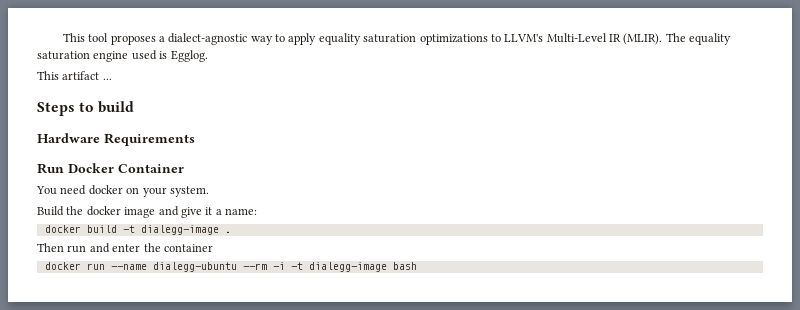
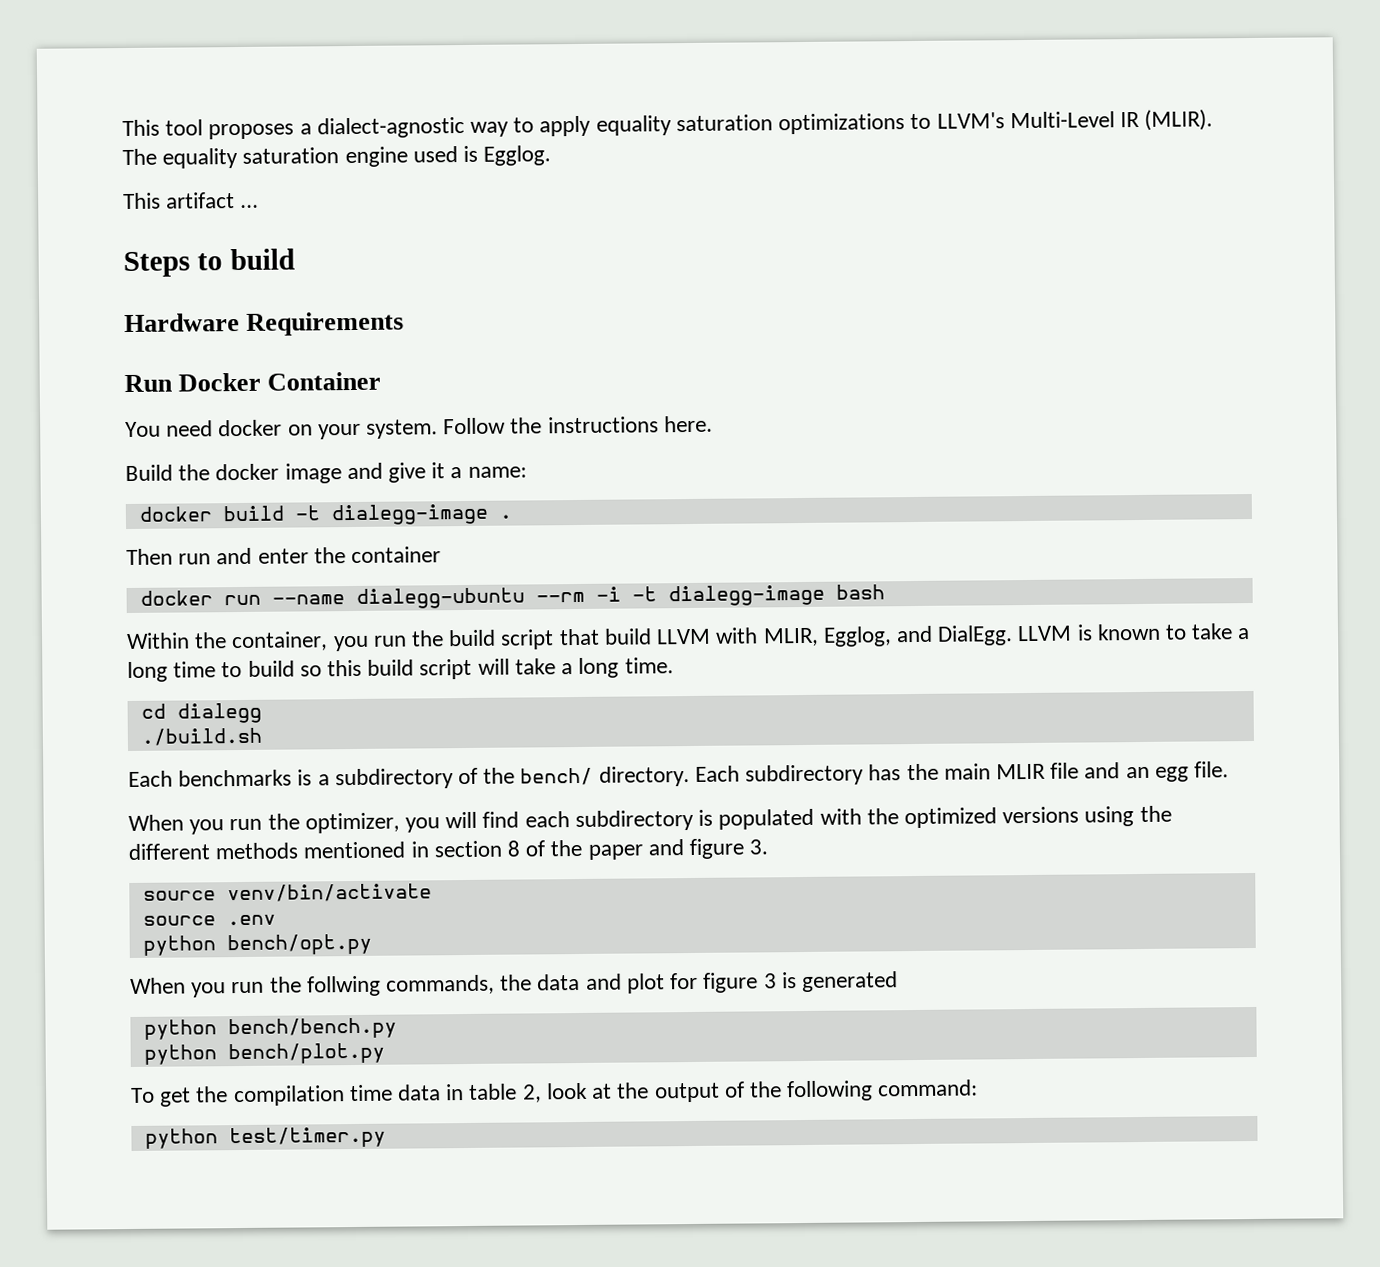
(209, 191) none -> [443,415,713,435] Follow the instructions here.
(417, 266) none -> [126,623,1251,652] [127,657,674,683] [140,702,262,724] [140,727,262,746] [128,761,1229,790] [128,805,1172,835] [128,838,769,861] [142,883,432,903] [142,914,276,926] [142,933,372,956] [130,971,898,998] [143,1017,397,1040] [143,1042,385,1065] [131,1079,979,1107] [144,1126,386,1149] // Within the container, you run the build script that build LLVM with MLIR, Egglog, and DialEgg. LLVM is known to take a long time to build so this build script will take a long time. // cd dialegg // ./build.sh // Each benchmarks is a subdirectory of the bench/ directory. Each subdirectory has the main MLIR file and an egg file. // When you run the optimizer, you will find each subdirectory is populated with the optimized versions using the different methods mentioned in section 8 of the paper and figure 3. // source venv/bin/activate // source .env // python bench/opt.py // When you run the follwing commands, the data and plot for figure 3 is generated // python bench/bench.py // python bench/plot.py // To get the compilation time data in table 2, look at the output of the following command: // python test/timer.py

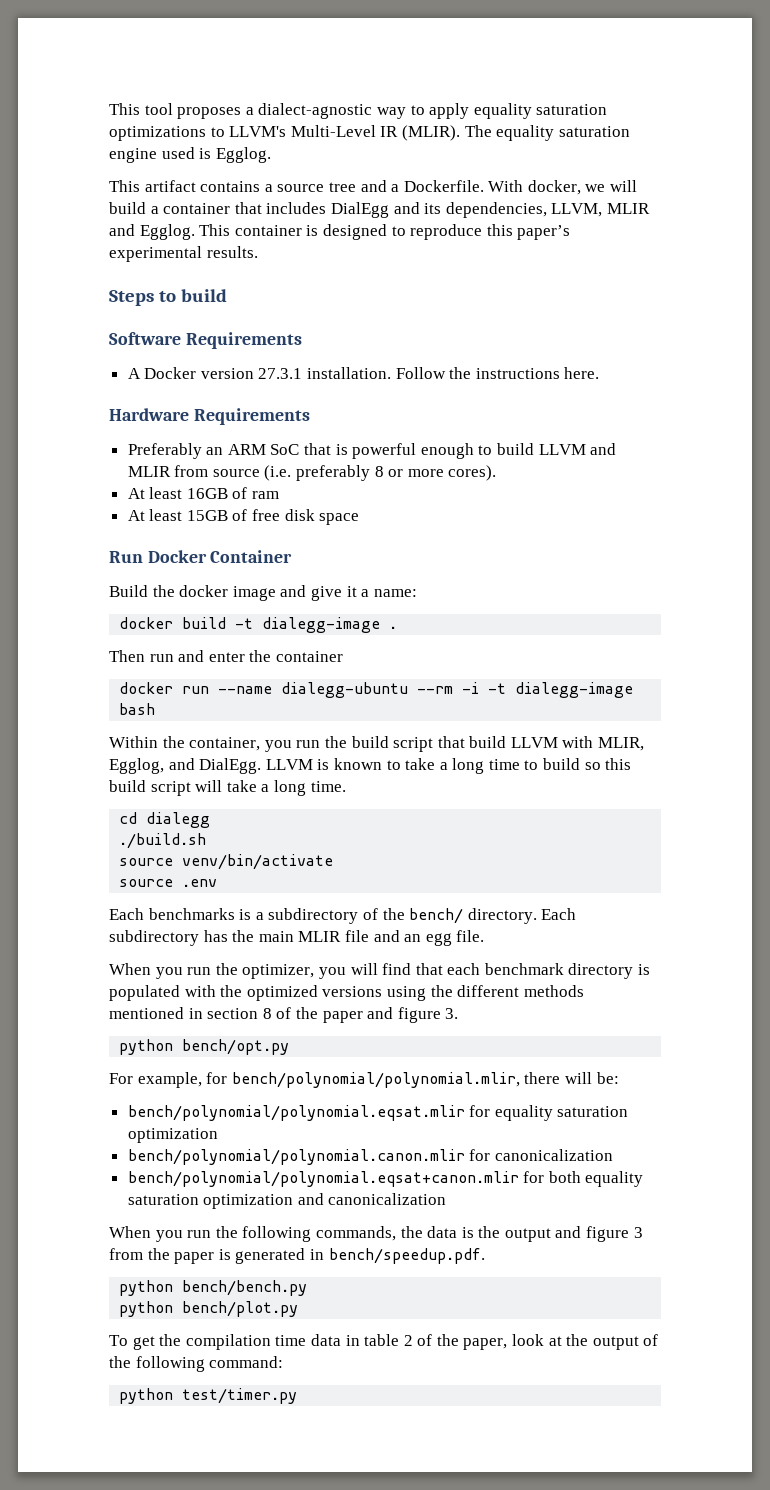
[240,204,260,208] [123,248,295,278] [124,311,405,336] [124,371,382,393] [125,415,713,440] ... // Steps to build // Hardware Requirements // Run Docker Container // You need docker on your system. Follow the instructions here. -> [200,180,638,195] [109,202,650,218] [109,224,571,240] [109,246,258,262] [109,289,228,306] [109,332,302,349] [127,367,600,379] [109,408,310,425] [127,443,617,459] [127,465,497,481] [127,487,280,499] [127,509,360,525] [109,550,293,563] contains a source tree and a Dockerfile. With docker, we will build a container that includes DialEgg and its dependencies, LLVM, MLIR and Egglog. This container is designed to reproduce this paper’s experimental results. // Steps to build // Software Requirements // A Docker version 27.3.1 installation. Follow the instructions here. // Hardware Requirements // Preferably an ARM SoC that is powerful enough to build LLVM and MLIR from source (i.e. preferably 8 or more cores). // At least 16GB of ram // At least 15GB of free disk space // Run Docker Container
(262, 736) none -> [119,854,334,870] [119,879,218,887] // source venv/bin/activate // source .env
[524,809,694,832] each subdirectory -> [415,963,634,979] that each benchmark directory
[142,883,432,903] [142,914,276,926] [142,933,372,956] [130,975,381,998] source venv/bin/activate // source .env // python bench/opt.py // When you run the follwing -> [119,1039,290,1055] [109,1072,619,1088] [127,1105,629,1121] [127,1128,218,1143] [127,1149,613,1165] [127,1171,644,1187] [127,1193,447,1209] [109,1226,312,1242] python bench/opt.py // For example, for bench/polynomial/polynomial.mlir, there will be: // bench/polynomial/polynomial.eqsat.mlir for equality saturation optimization // bench/polynomial/polynomial.canon.mlir for canonicalization // bench/polynomial/polynomial.eqsat+canon.mlir for both equality saturation optimization and canonicalization // When you run the following
[585,972,777,994] and plot for figure 3 -> [461,1226,643,1242] [109,1248,215,1264] is the output and figure 3 from the paper
(898, 982) none -> [309,1248,485,1264] in bench/speedup.pdf.
[522,1084,542,1103] 2, -> [403,1334,508,1350] 2 of the paper,

